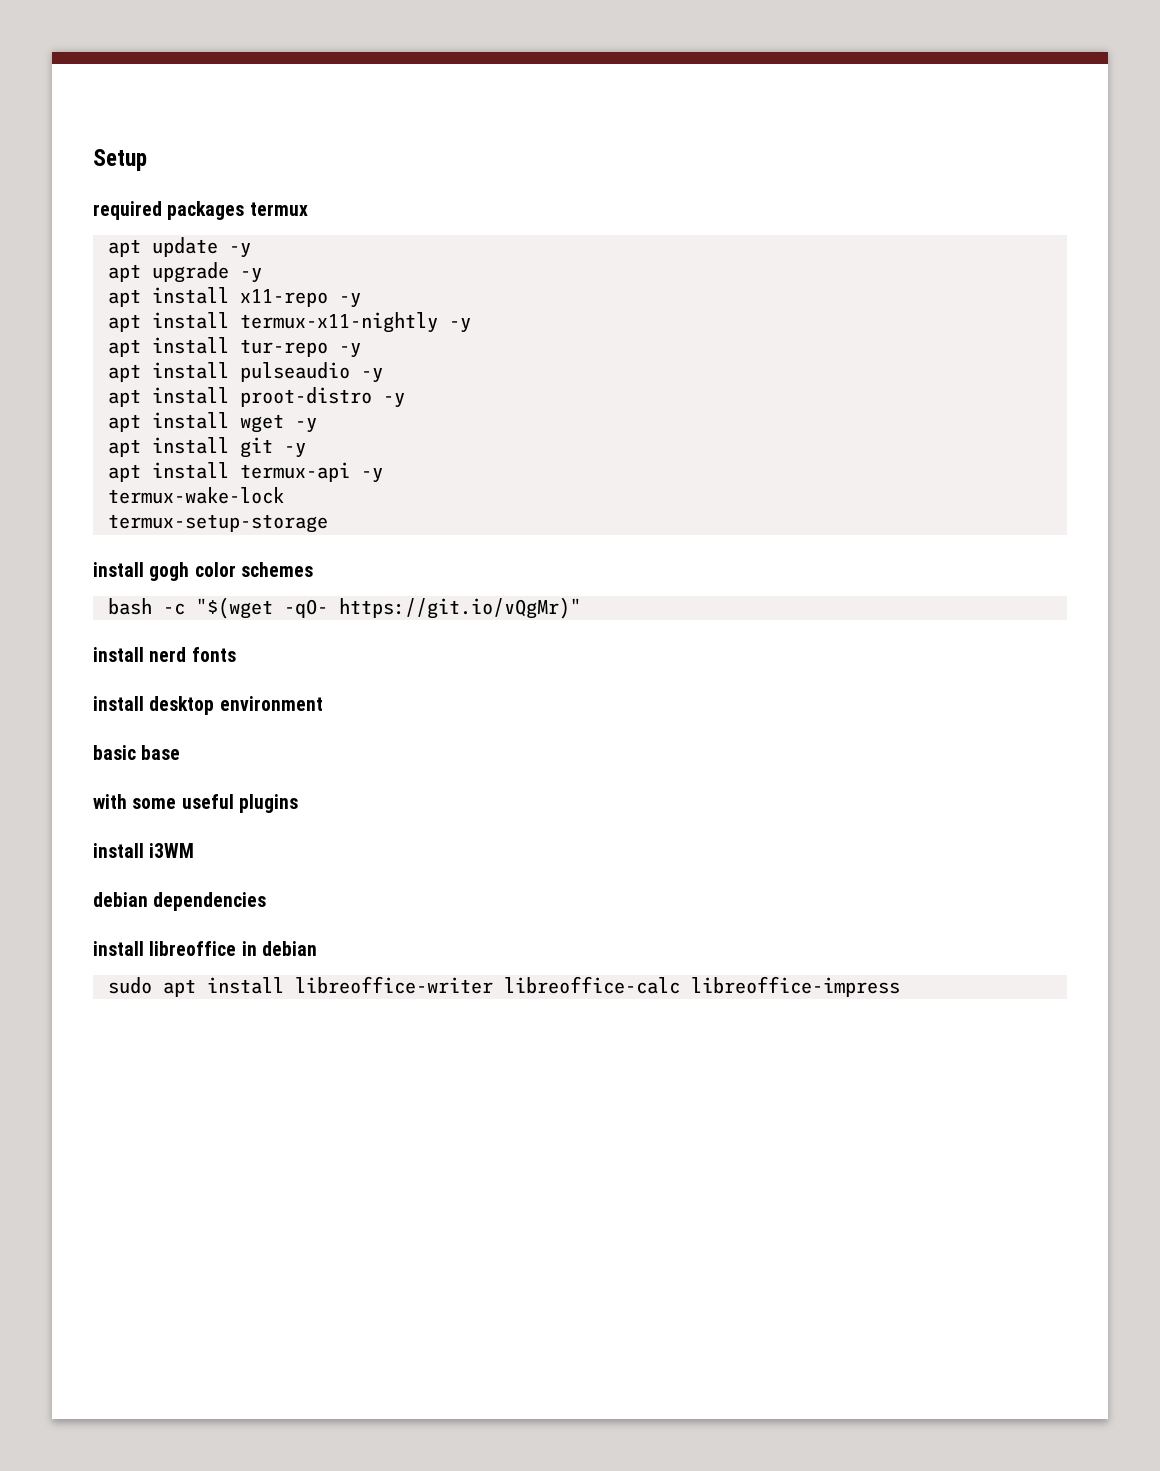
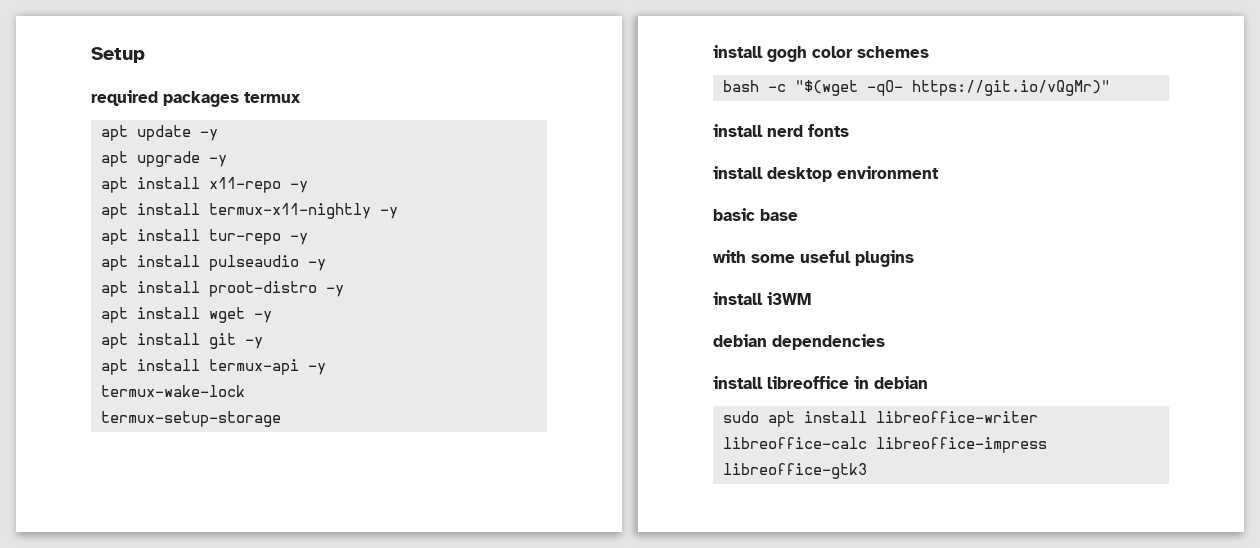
(900, 986) none -> [723,463,868,479] libreoffice-gtk3

